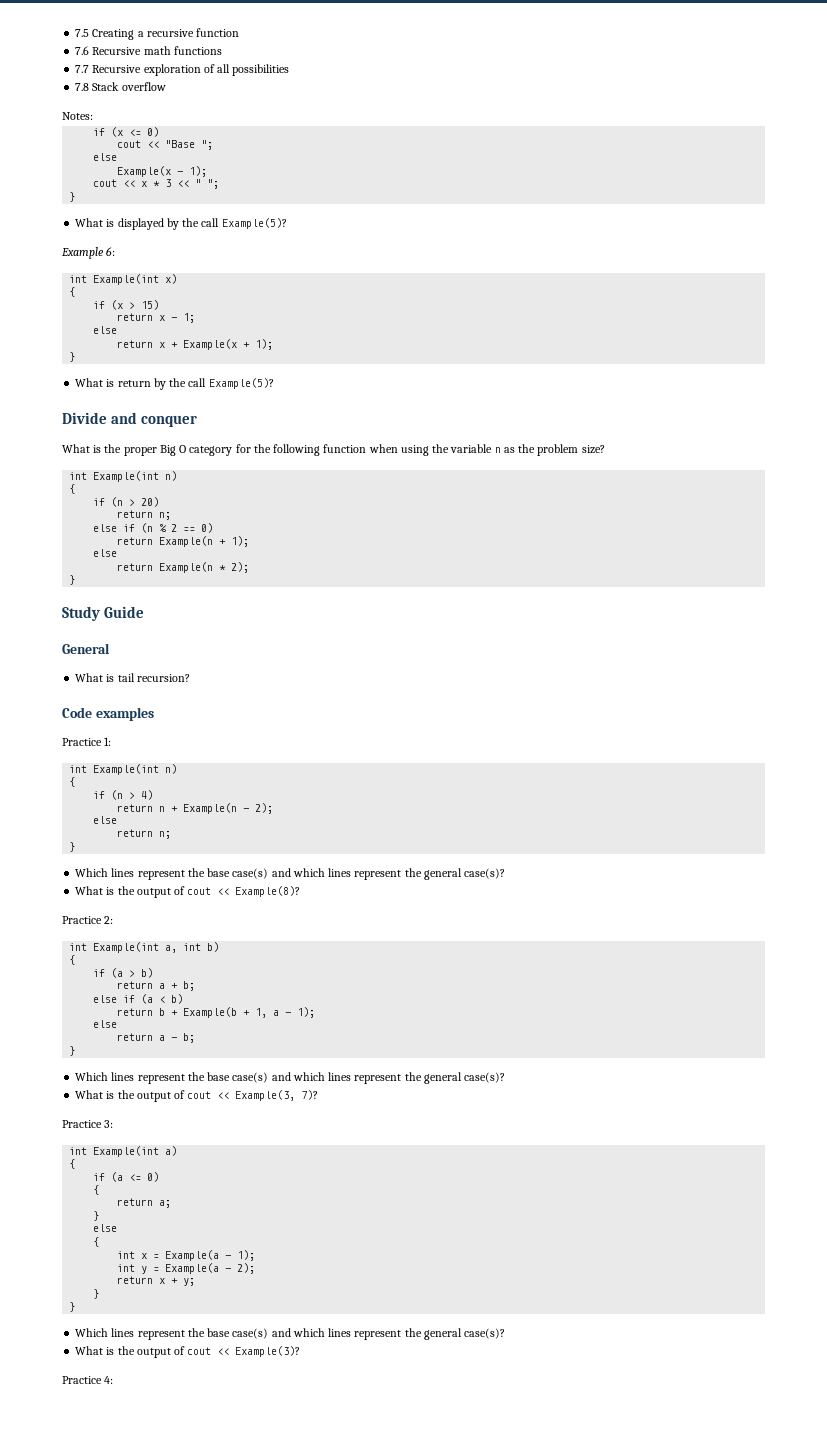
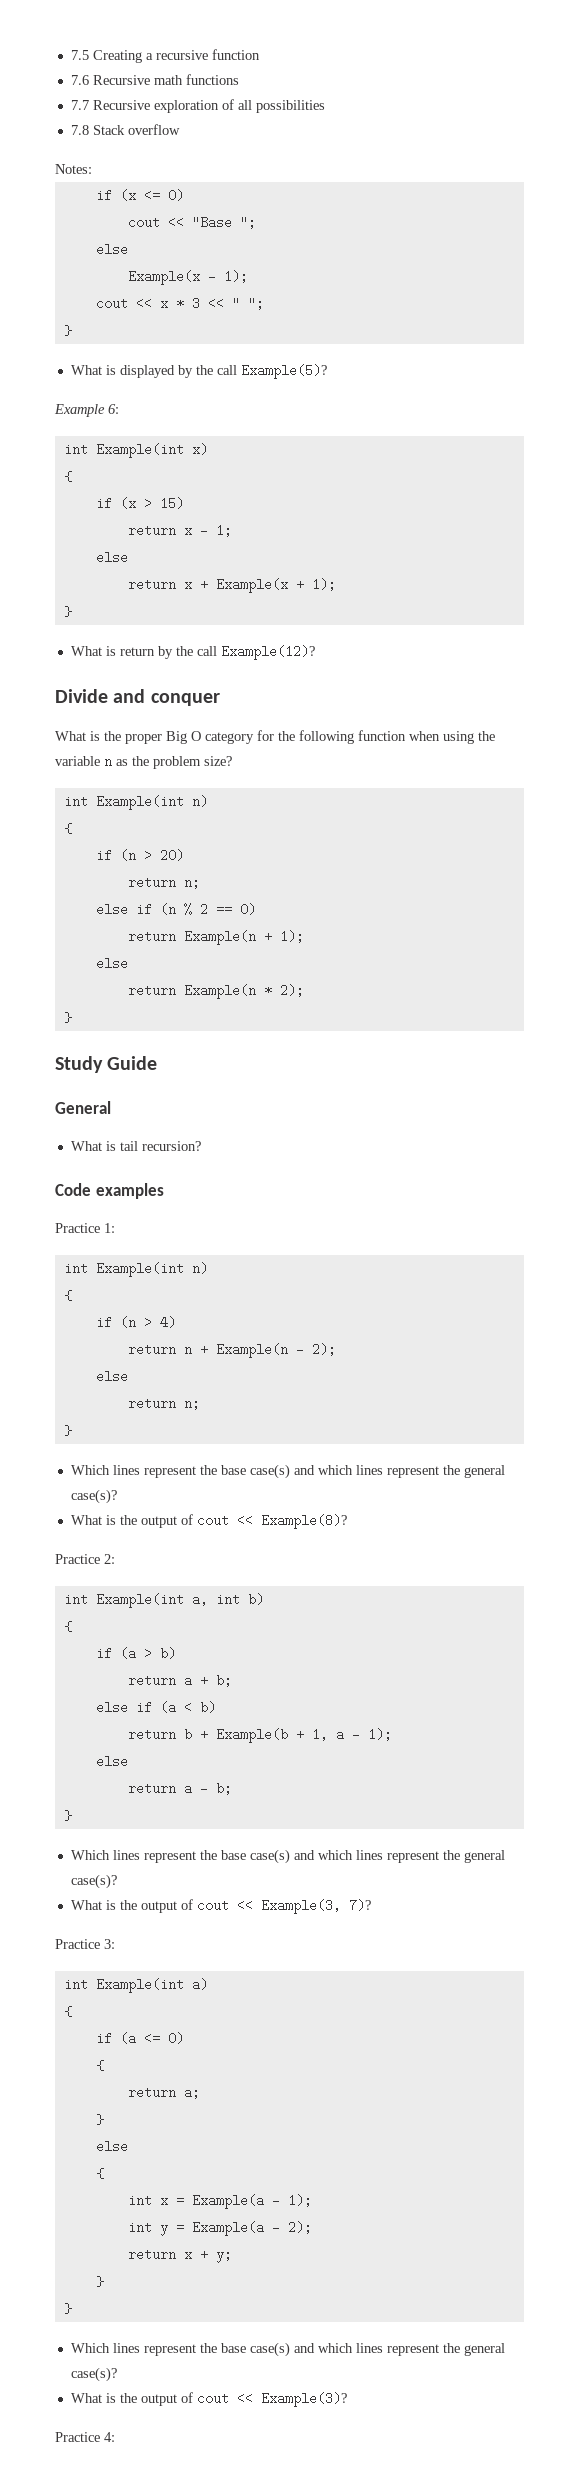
[208,378,274,389] Example(5)? -> [220,645,315,660] Example(12)?

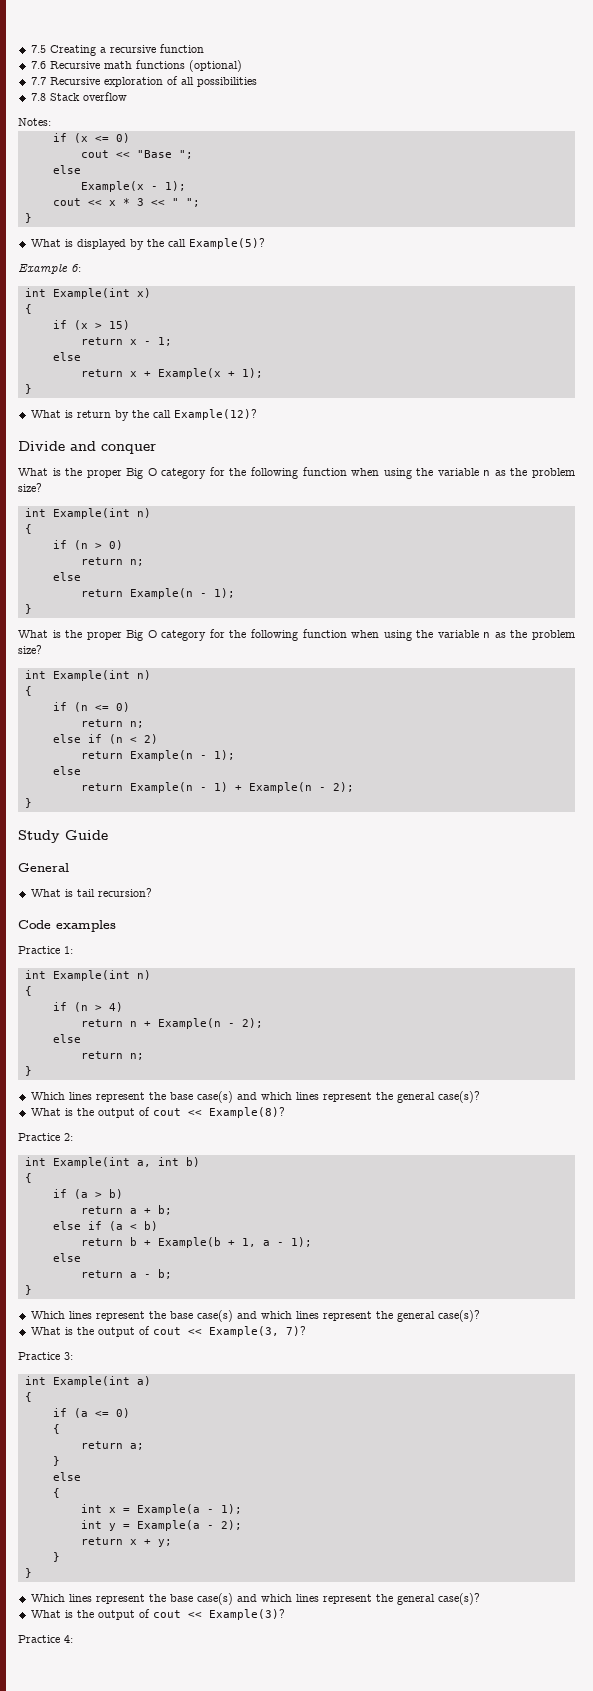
(239, 79) none -> [188,60,242,72] (optional)
[159,849,184,862] 20) -> [108,540,123,550] [80,557,144,566] [52,572,81,581] [80,588,235,599] [24,604,32,614] [18,629,575,641] [18,645,42,654] [24,670,151,681] [24,686,32,696] [52,702,130,712] 0) // return n; // else // return Example(n - 1); // } // What is the proper Big O category for the following function when using the variable n as the problem size? // int Example(int n) // { // if (n <= 0)
[183,903,256,916] [127,930,272,945] % 2 == 0) // return Example(n + -> [129,734,158,744] [80,750,207,761] < 2) // return Example(n -
[263,984,272,997] * -> [199,782,326,793] - 1) + Example(n -

